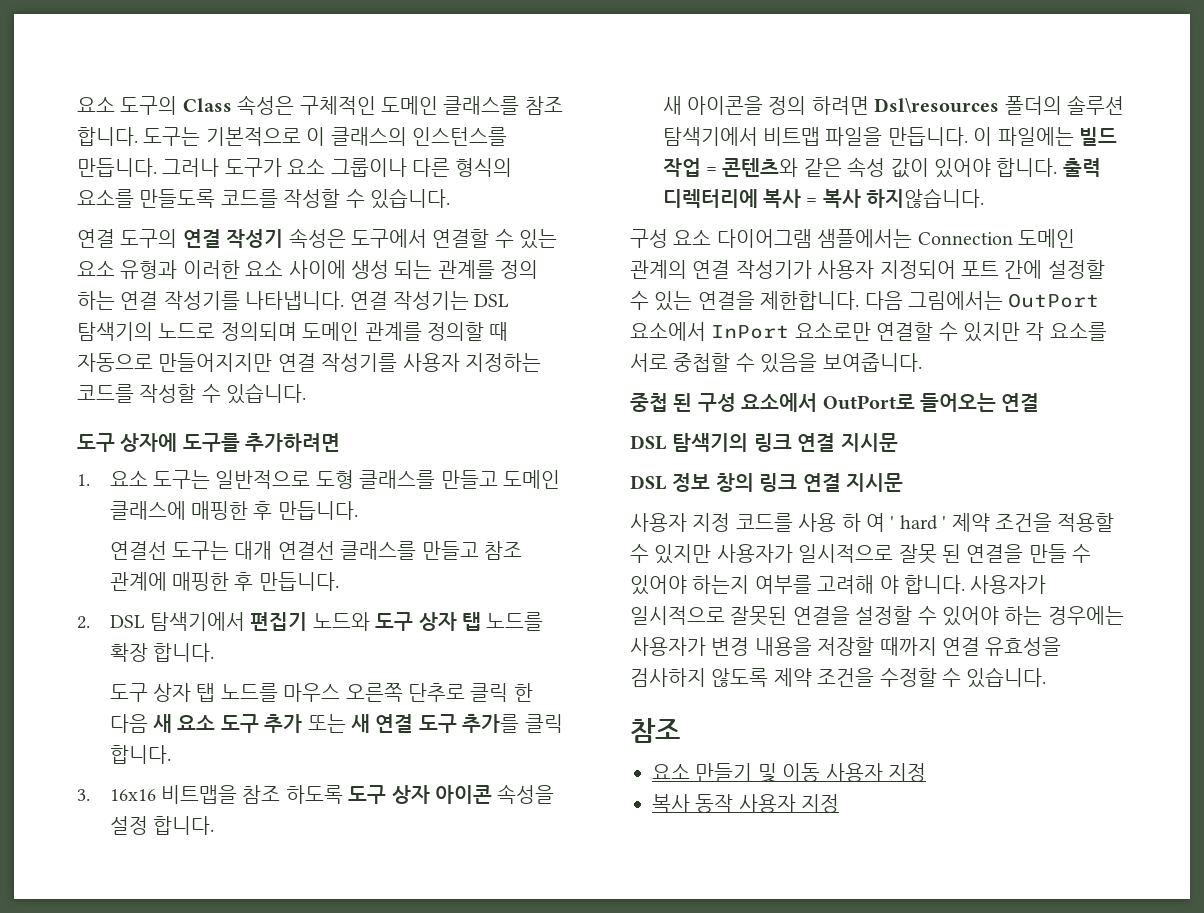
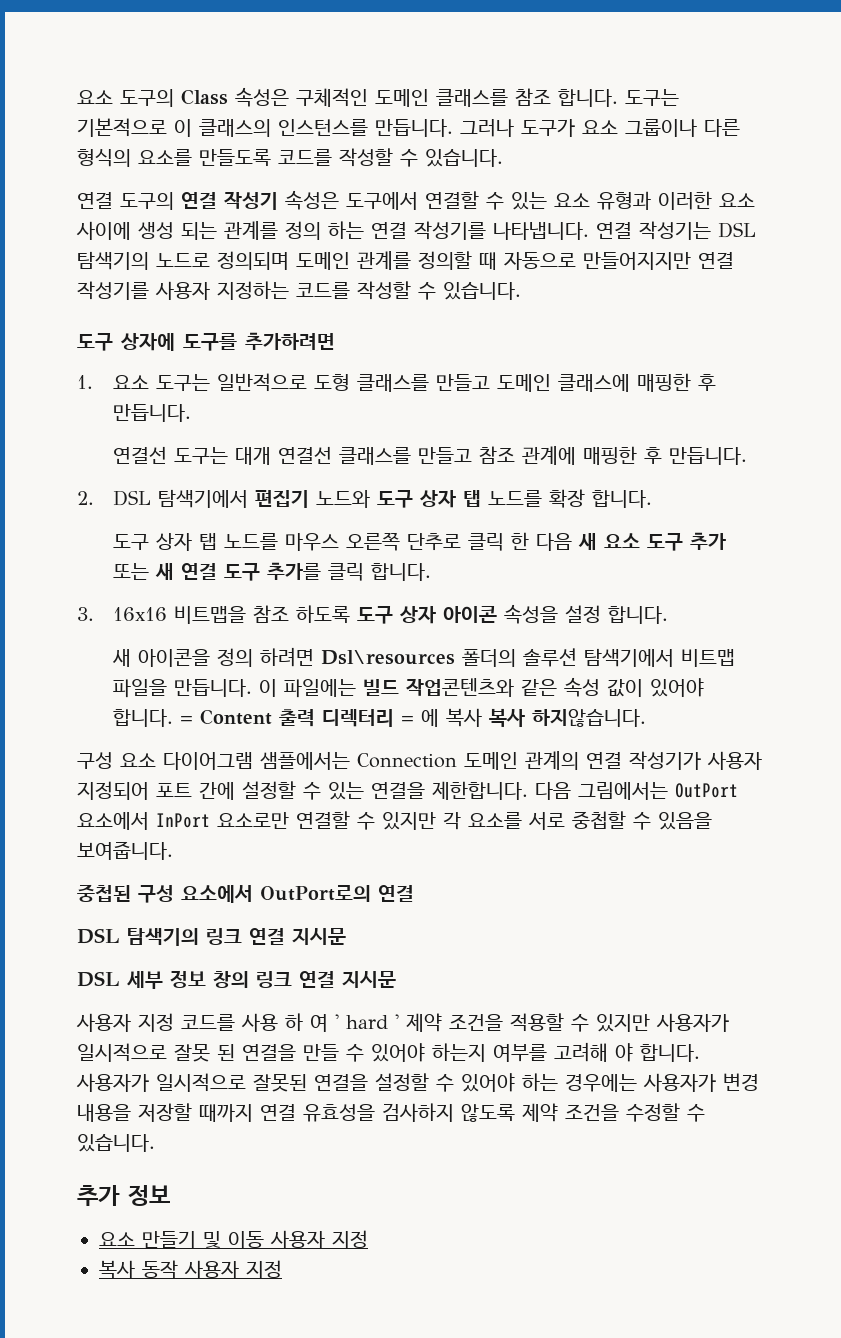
[662,158,799,177] 작업 = 콘텐츠와 -> [405,678,514,697] 작업콘텐츠와
[1062,158,1101,177] [662,189,818,208] 출력 디렉터리에 복사 = -> [179,708,482,727] = Content 출력 디렉터리 = 에 복사
[630,393,996,412] 중첩 된 구성 요소에서 OutPort로 들어오는 -> [77,884,371,903] 중첩된 구성 요소에서 OutPort로의
(667, 482) none -> [127,971,163,989] 세부
[630,718,680,743] 참조 -> [77,1185,170,1206] 추가 정보

